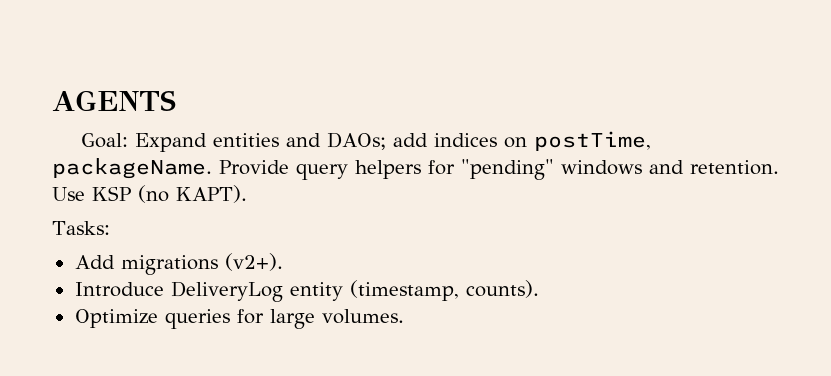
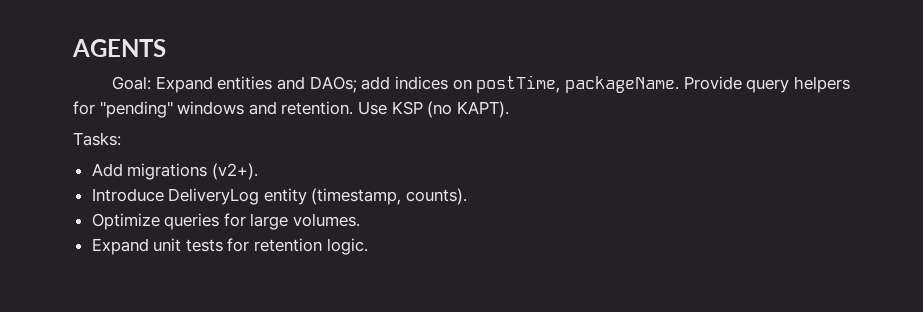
(404, 316) none -> [91,238,368,255] // Expand unit tests for retention logic.

